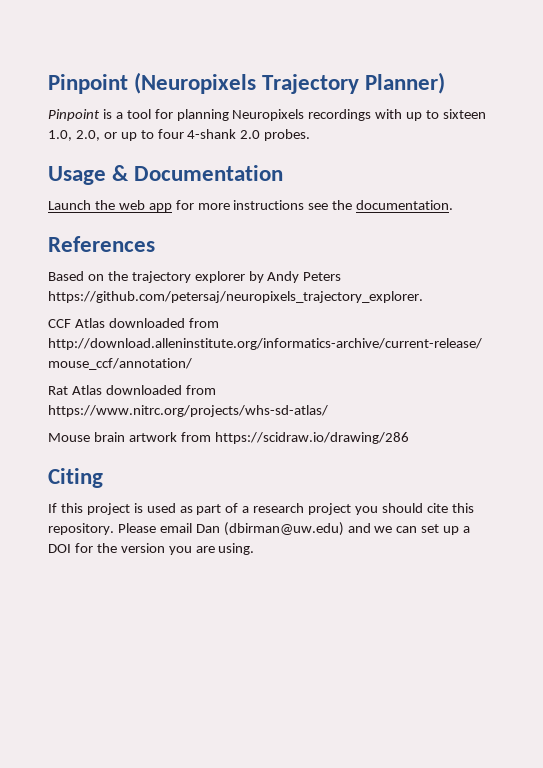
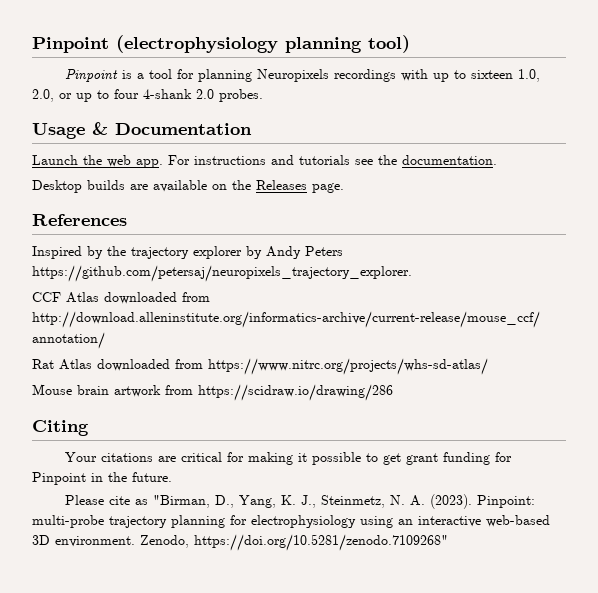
[48,72,446,94] Pinpoint (Neuropixels Trajectory Planner) -> [32,35,410,53] Pinpoint (electrophysiology planning tool)
[148,200,454,212] app for more instructions see the documentation. -> [136,155,497,168] [32,180,344,193] app. For instructions and tutorials see the documentation. // Desktop builds are available on the Releases page.
[48,271,104,281] Based on -> [32,246,103,259] Inspired by
[48,503,474,515] [48,522,471,536] [48,543,255,555] If this project is used as part of a research project you should cite this repository. Please email Dan (dbirman@uw.edu) and we can set up a DOI for the version you are using. -> [64,452,512,465] [32,472,172,485] [64,494,535,509] [32,515,550,528] [32,534,448,551] Your citations are critical for making it possible to get grant funding for Pinpoint in the future. // Please cite as "Birman, D., Yang, K. J., Steinmetz, N. A. (2023). Pinpoint: multi-probe trajectory planning for electrophysiology using an interactive web-based 3D environment. Zenodo, https://doi.org/10.5281/zenodo.7109268"

